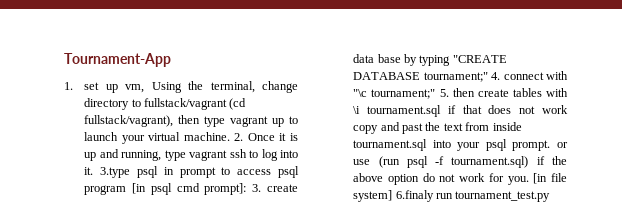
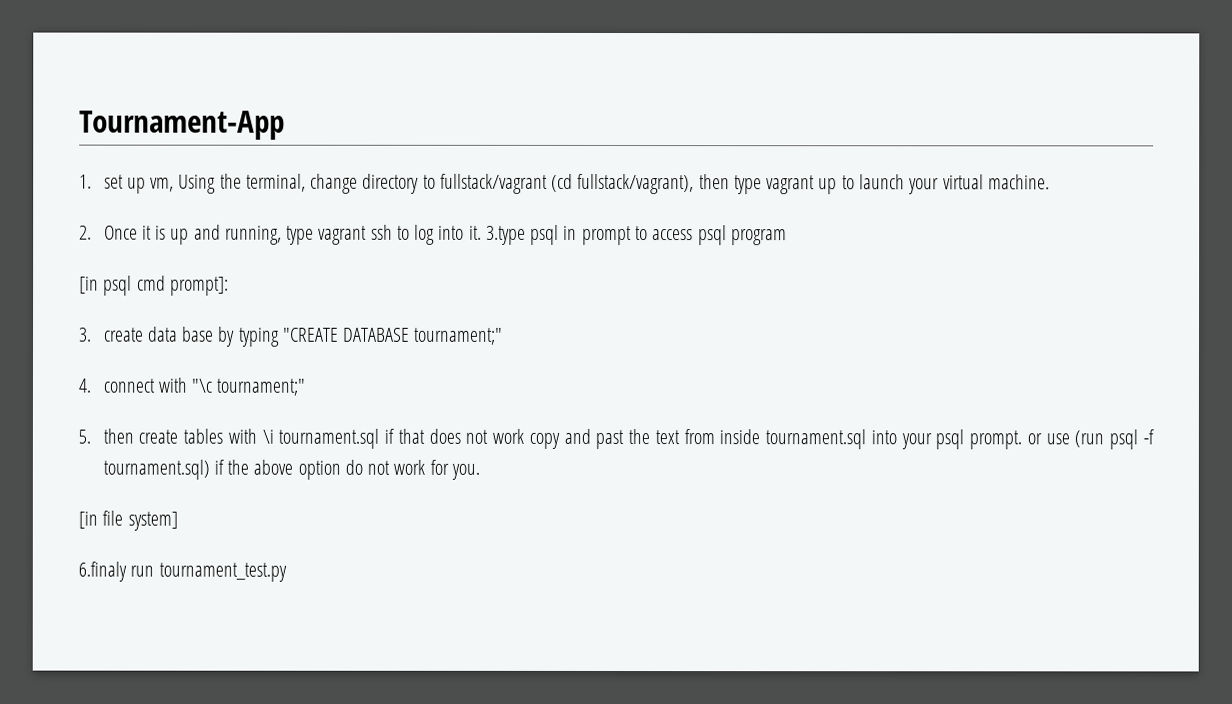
(230, 136) none -> (1050, 182) //
(127, 190) none -> (787, 237) //
(247, 189) none -> (229, 286) //
(488, 77) none -> (504, 336) //
(436, 94) none -> (306, 387) //
(529, 180) none -> (480, 471) //
(393, 196) none -> (178, 521) //

